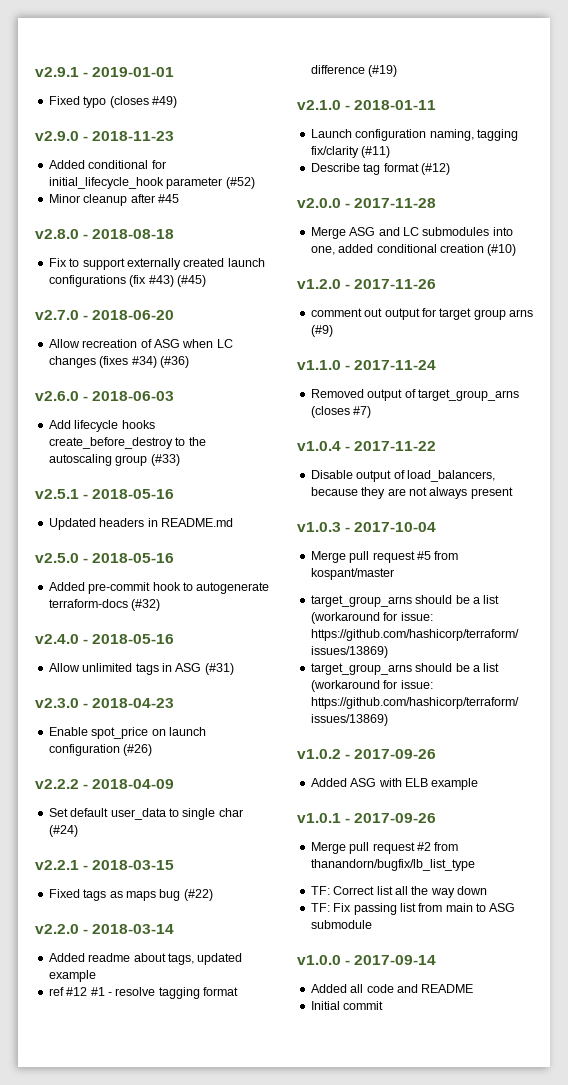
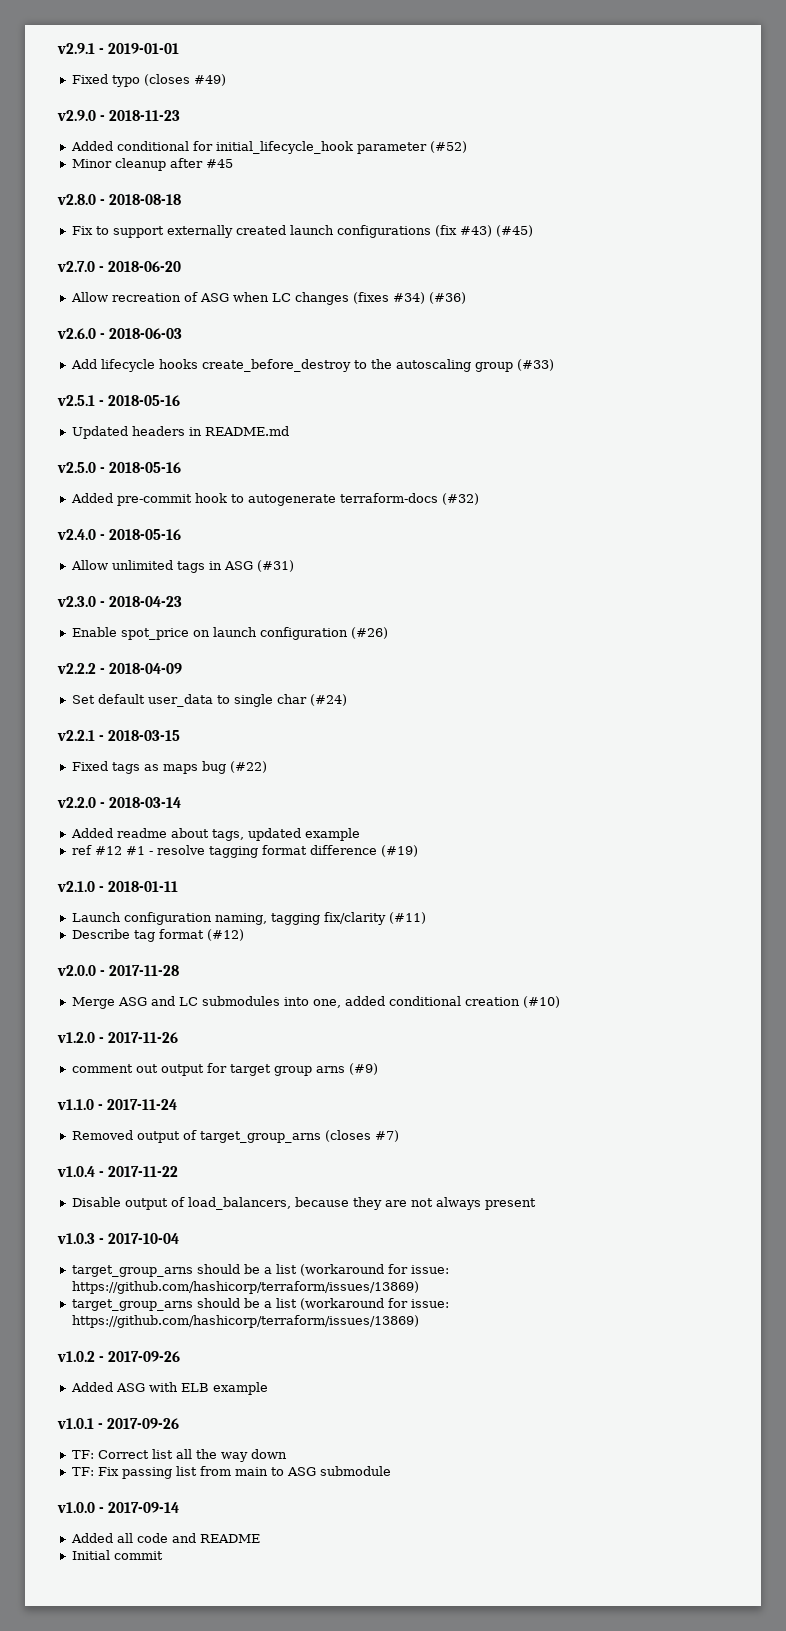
[310,551,459,563] [310,568,394,580] // Merge pull request #5 from kospant/master -> (180, 1238) none
[310,842,459,854] [310,859,475,871] // Merge pull request #2 from thanandorn/bugfix/lb_list_type -> (180, 1423) none

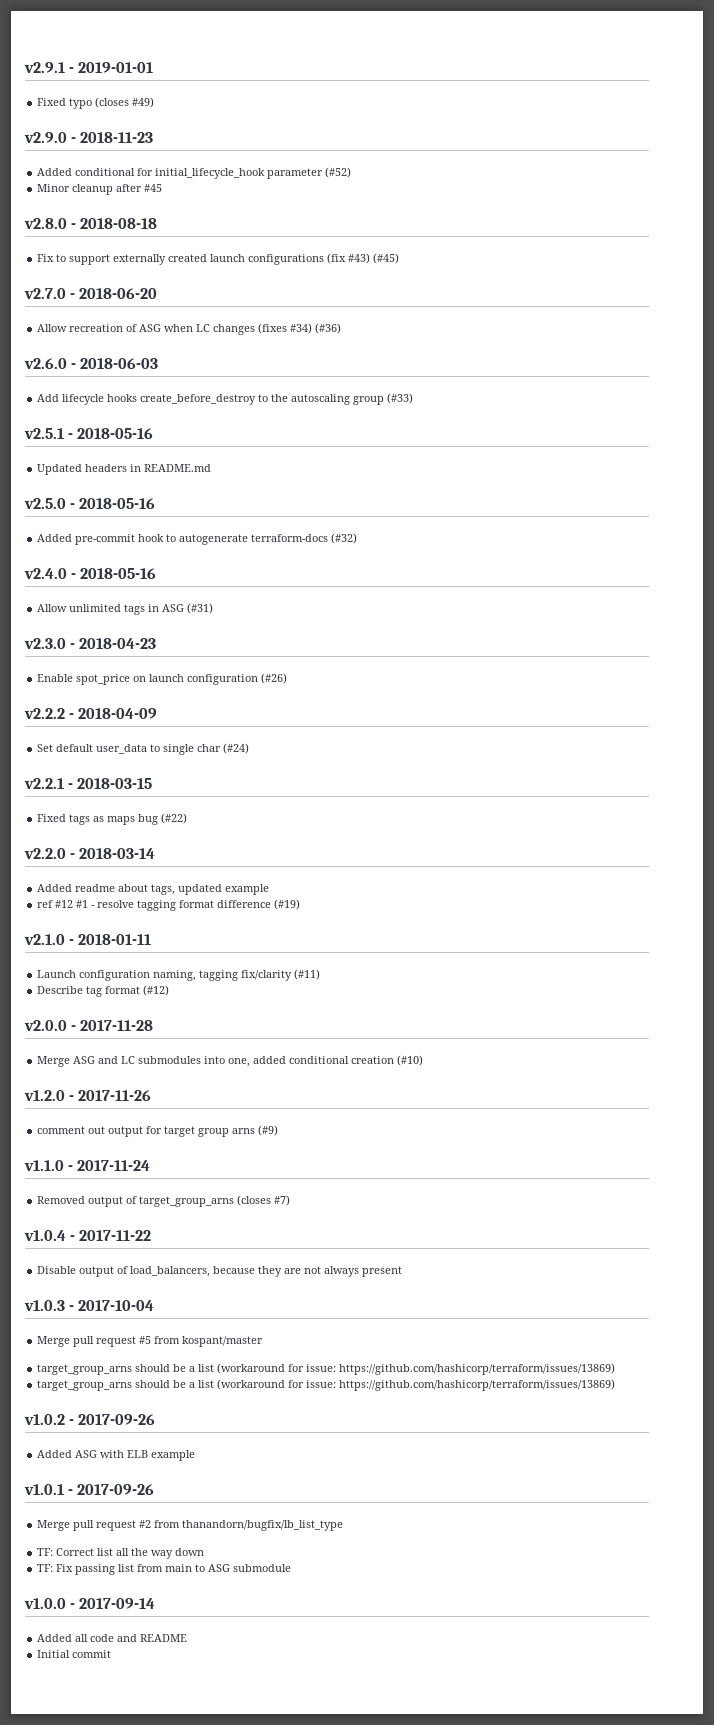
(180, 1238) none -> [37,1336,264,1347] // Merge pull request #5 from kospant/master
(180, 1423) none -> [37,1520,344,1531] // Merge pull request #2 from thanandorn/bugfix/lb_list_type

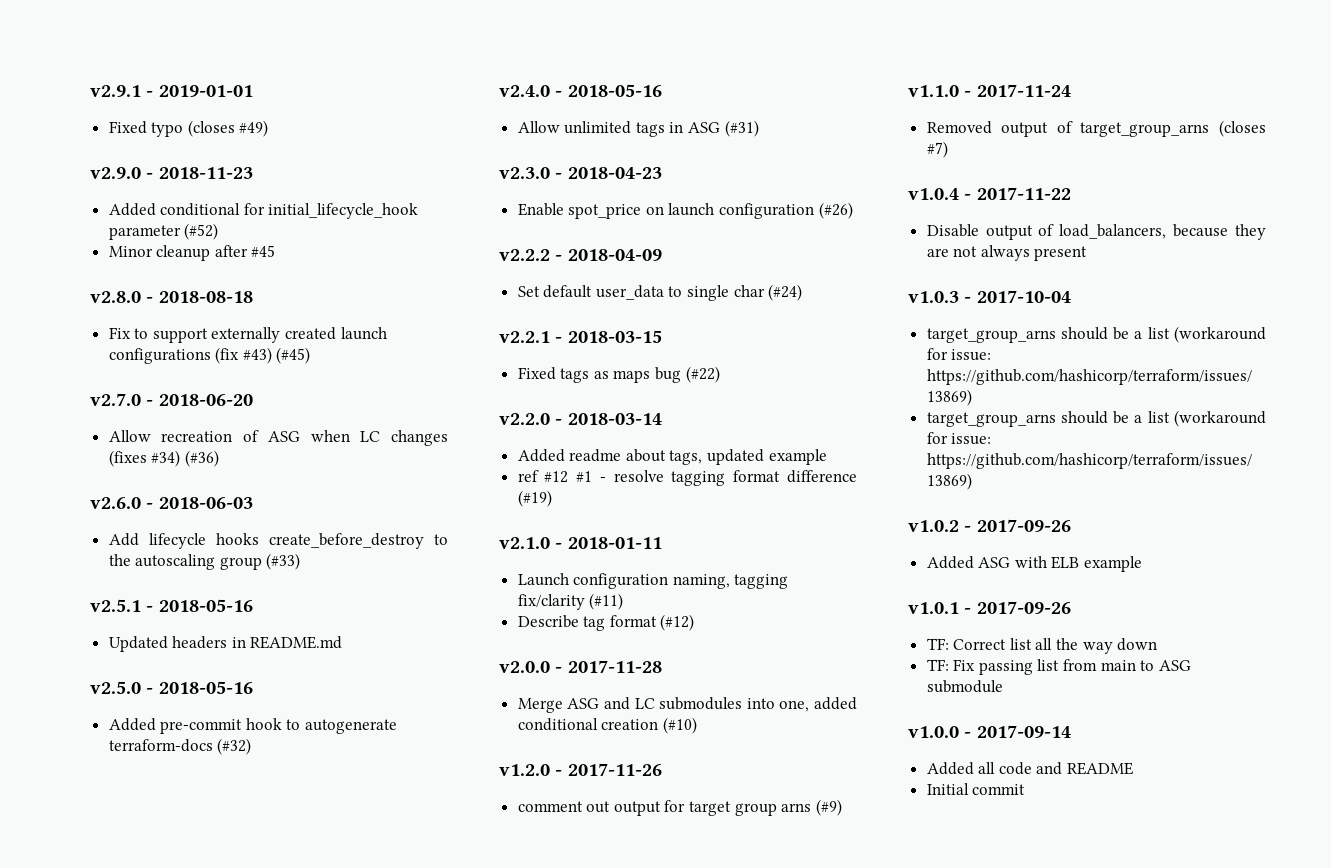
[37,1336,264,1347] // Merge pull request #5 from kospant/master -> (1071, 296) none
[37,1520,344,1531] // Merge pull request #2 from thanandorn/bugfix/lb_list_type -> (1071, 607) none

